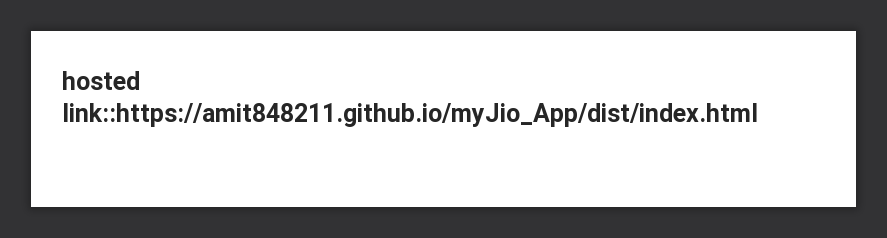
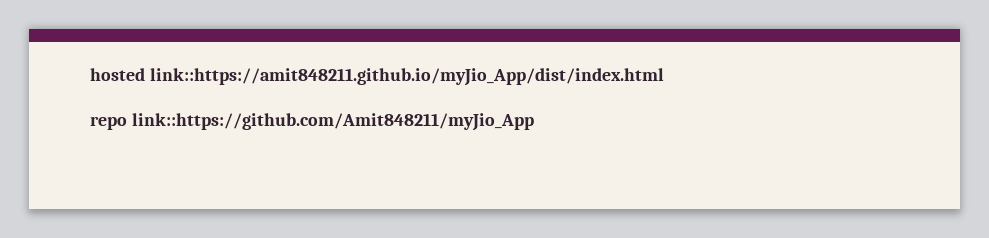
(758, 115) none -> [90,113,534,131] // repo link::https://github.com/Amit848211/myJio_App

